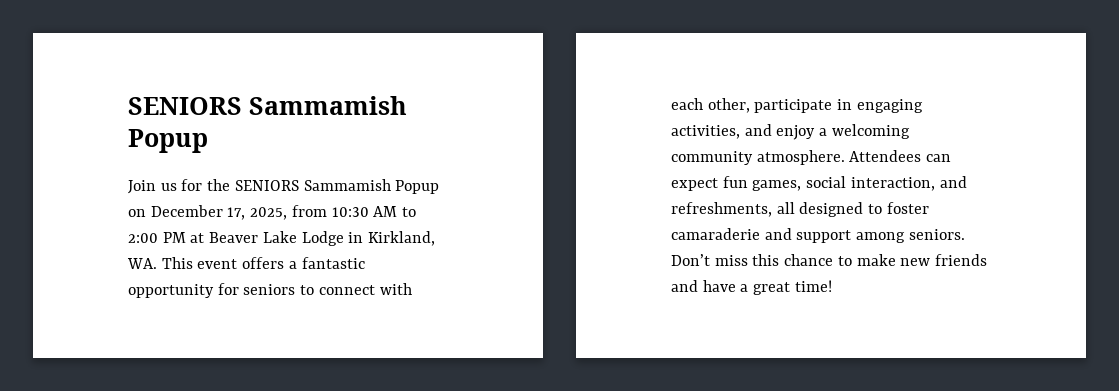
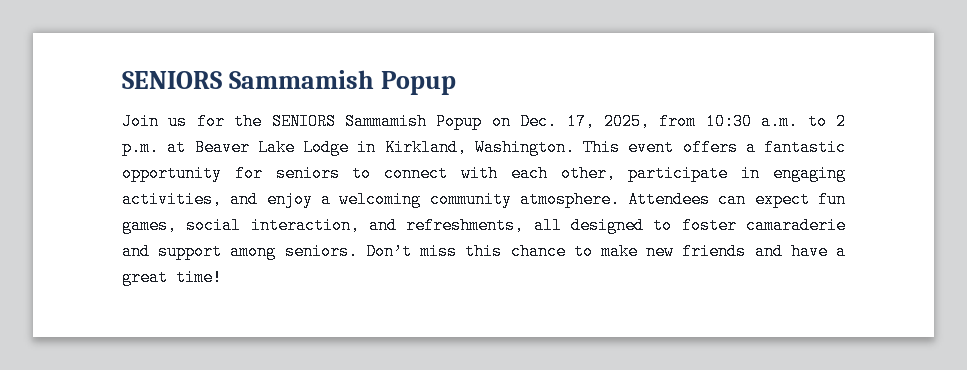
[150,205,223,217] December -> [520,113,558,130] Dec.
[373,206,417,217] [128,232,186,243] AM to 2:00 PM -> [761,113,846,130] [122,139,159,156] a.m. to 2 p.m.
[127,258,157,269] WA. -> [474,139,575,156] Washington.

